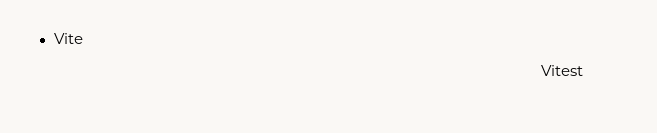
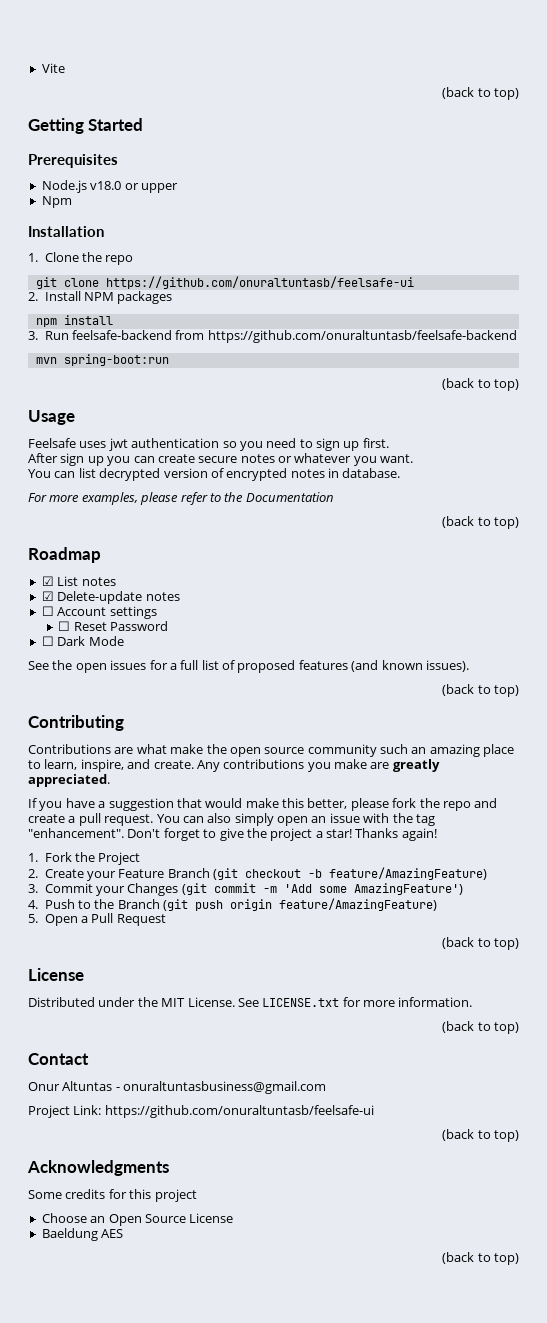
[541,65,583,76] Vitest -> [442,87,519,100] [28,118,144,134] [28,154,118,168] [41,180,178,193] [41,196,72,208] [28,226,104,237] [28,252,134,265] [35,276,414,289] [28,291,173,304] [35,315,113,327] [28,330,517,343] [35,354,169,366] [442,378,519,391] [28,410,75,425] [28,438,389,451] [28,453,414,466] [28,468,401,481] [28,492,334,505] [442,516,519,529] [28,547,101,563] [41,576,116,586] [41,591,180,604] [41,606,157,619] [58,621,169,631] [41,636,124,646] [28,660,469,673] [442,684,519,697] [28,715,124,731] [28,744,515,757] [28,759,440,772] [28,774,110,787] [28,798,498,811] [28,813,435,826] [28,828,437,841] [28,852,141,865] [28,867,488,881] [28,883,463,896] [28,898,438,911] [28,913,166,926] [442,937,519,950] [28,968,84,981] [28,997,473,1007] [442,1021,519,1034] [28,1053,89,1065] [28,1081,327,1094] [28,1105,374,1118] [442,1129,519,1142] [27,1160,169,1176] [28,1189,197,1202] [41,1213,234,1226] [41,1228,124,1241] [442,1252,519,1265] (back to top) // Getting Started // Prerequisites // Node.js v18.0 or upper // Npm // Installation // 1. Clone the repo // git clone https://github.com/onuraltuntasb/feelsafe-ui // 2. Install NPM packages // npm install // 3. Run feelsafe-backend from https://github.com/onuraltuntasb/feelsafe-backend // mvn spring-boot:run // (back to top) // Usage // Feelsafe uses jwt authentication so you need to sign up first. // After sign up you can create secure notes or whatever you want. // You can list decrypted version of encrypted notes in database. // For more examples, please refer to the Documentation // (back to top) // Roadmap // ☑ List notes // ☑ Delete-update notes // ☐ Account settings // ☐ Reset Password // ☐ Dark Mode // See the open issues for a full list of proposed features (and known issues). // (back to top) // Contributing // Contributions are what make the open source community such an amazing place to learn, inspire, and create. Any contributions you make are greatly appreciated. // If you have a suggestion that would make this better, please fork the repo and create a pull request. You can also simply open an issue with the tag "enhancement". Don't forget to give the project a star! Thanks again! // 1. Fork the Project // 2. Create your Feature Branch (git checkout -b feature/AmazingFeature) // 3. Commit your Changes (git commit -m 'Add some AmazingFeature') // 4. Push to the Branch (git push origin feature/AmazingFeature) // 5. Open a Pull Request // (back to top) // License // Distributed under the MIT License. See LICENSE.txt for more information. // (back to top) // Contact // Onur Altuntas - onuraltuntasbusiness@gmail.com // Project Link: https://github.com/onuraltuntasb/feelsafe-ui // (back to top) // Acknowledgments // Some credits for this project // Choose an Open Source License // Baeldung AES // (back to top)

